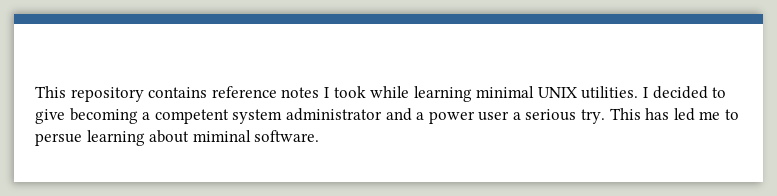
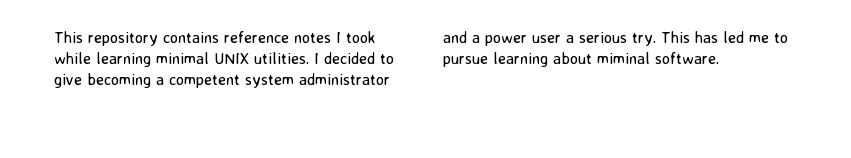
[35,133,82,146] persue -> [443,56,488,67] pursue

